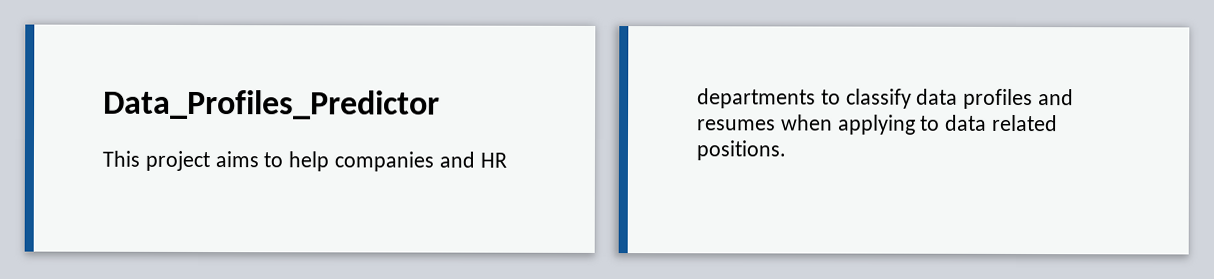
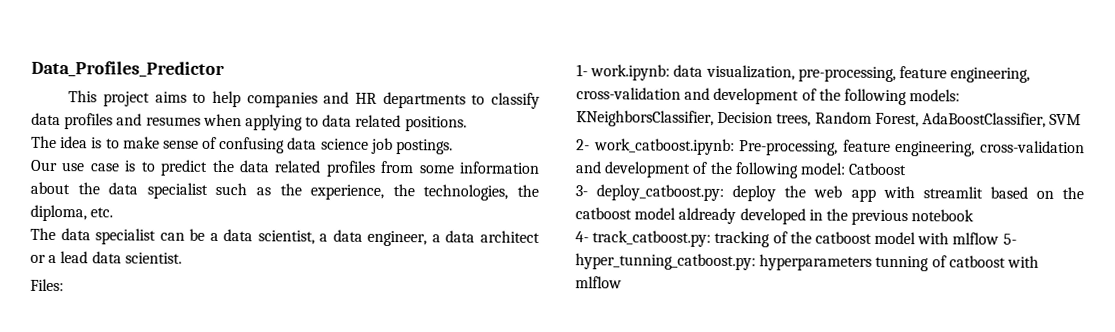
(786, 150) none -> [31,135,454,155] [30,159,540,177] [30,181,539,201] [30,204,114,222] [30,227,541,247] [30,251,182,264] [30,278,64,292] [576,64,1031,83] [576,87,961,106] [576,110,1082,128] [576,138,1085,157] [575,161,908,179] [575,184,1084,202] [575,207,975,226] [575,230,1017,248] [575,253,1039,272] [575,276,622,289] // The idea is to make sense of confusing data science job postings. // Our use case is to predict the data related profiles from some information about the data specialist such as the experience, the technologies, the diploma, etc. // The data specialist can be a data scientist, a data engineer, a data architect or a lead data scientist. // Files: // 1- work.ipynb: data visualization, pre-processing, feature engineering, cross-validation and development of the following models: KNeighborsClassifier, Decision trees, Random Forest, AdaBoostClassifier, SVM // 2- work_catboost.ipynb: Pre-processing, feature engineering, cross-validation and development of the following model: Catboost // 3- deploy_catboost.py: deploy the web app with streamlit based on the catboost model aldready developed in the previous notebook // 4- track_catboost.py: tracking of the catboost model with mlflow 5- hyper_tunning_catboost.py: hyperparameters tunning of catboost with mlflow

